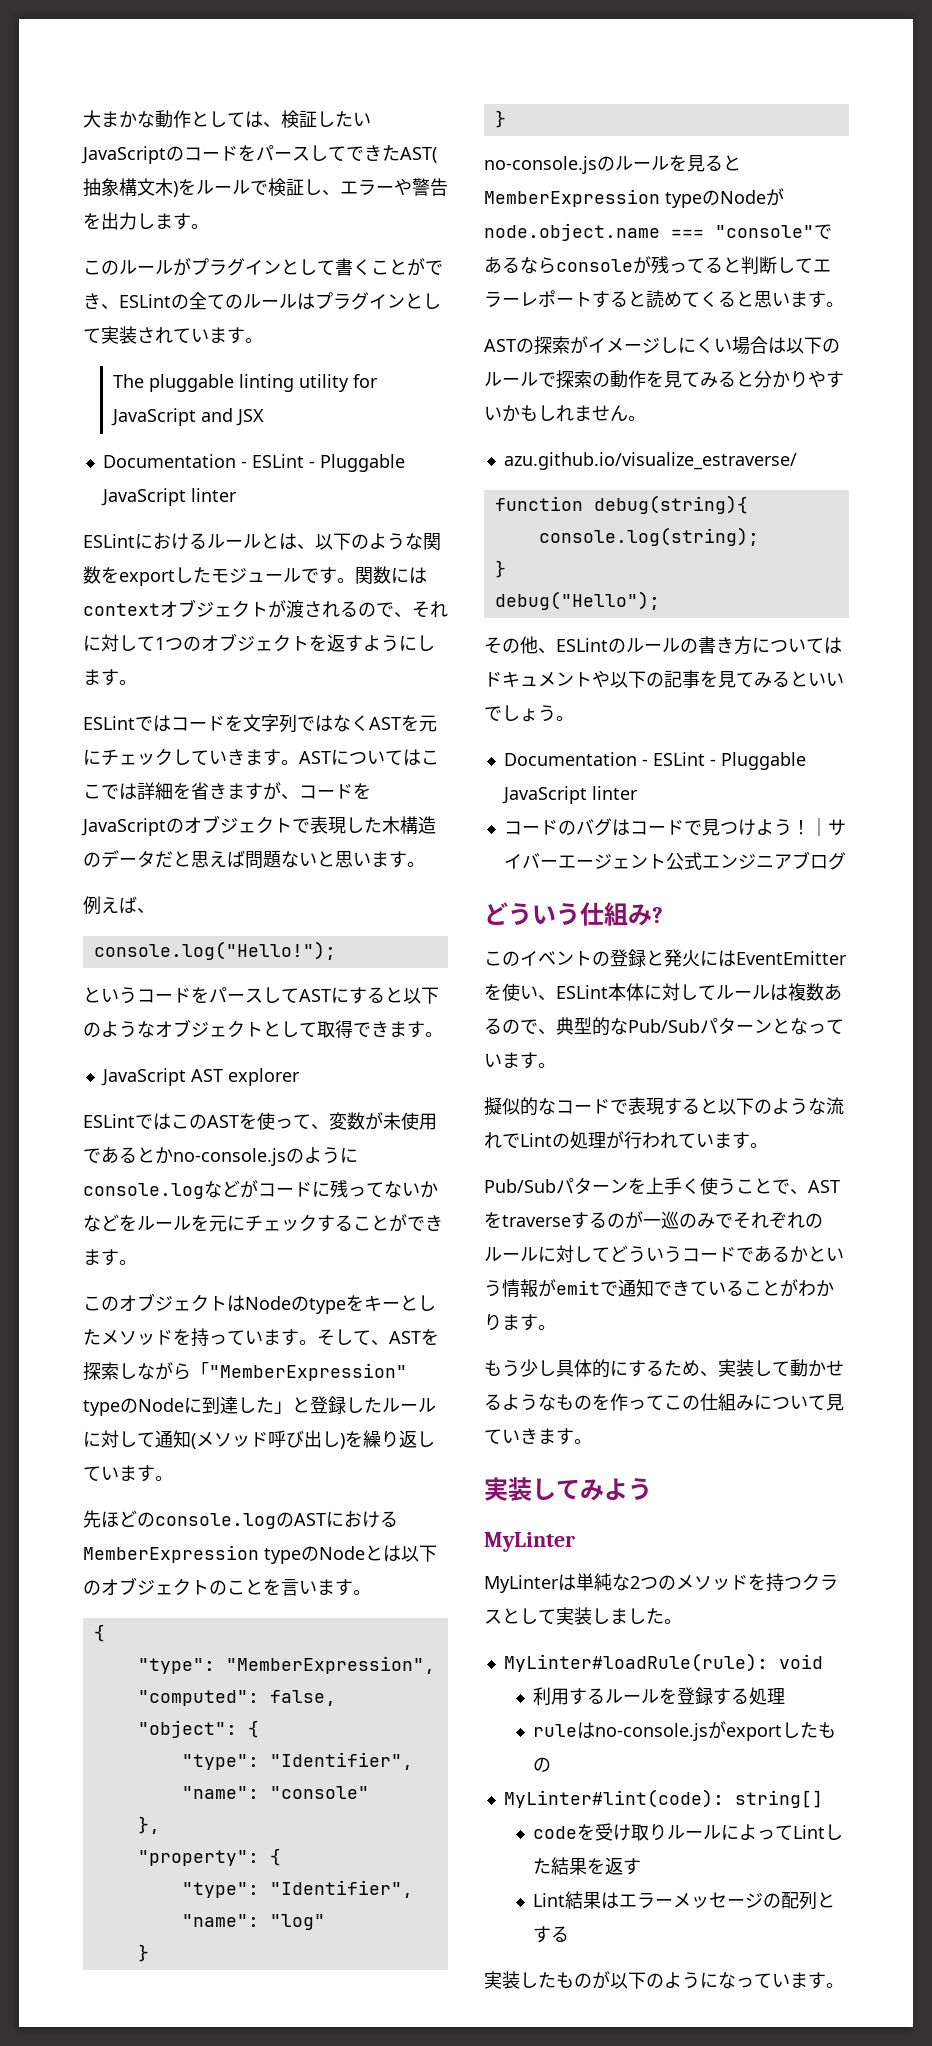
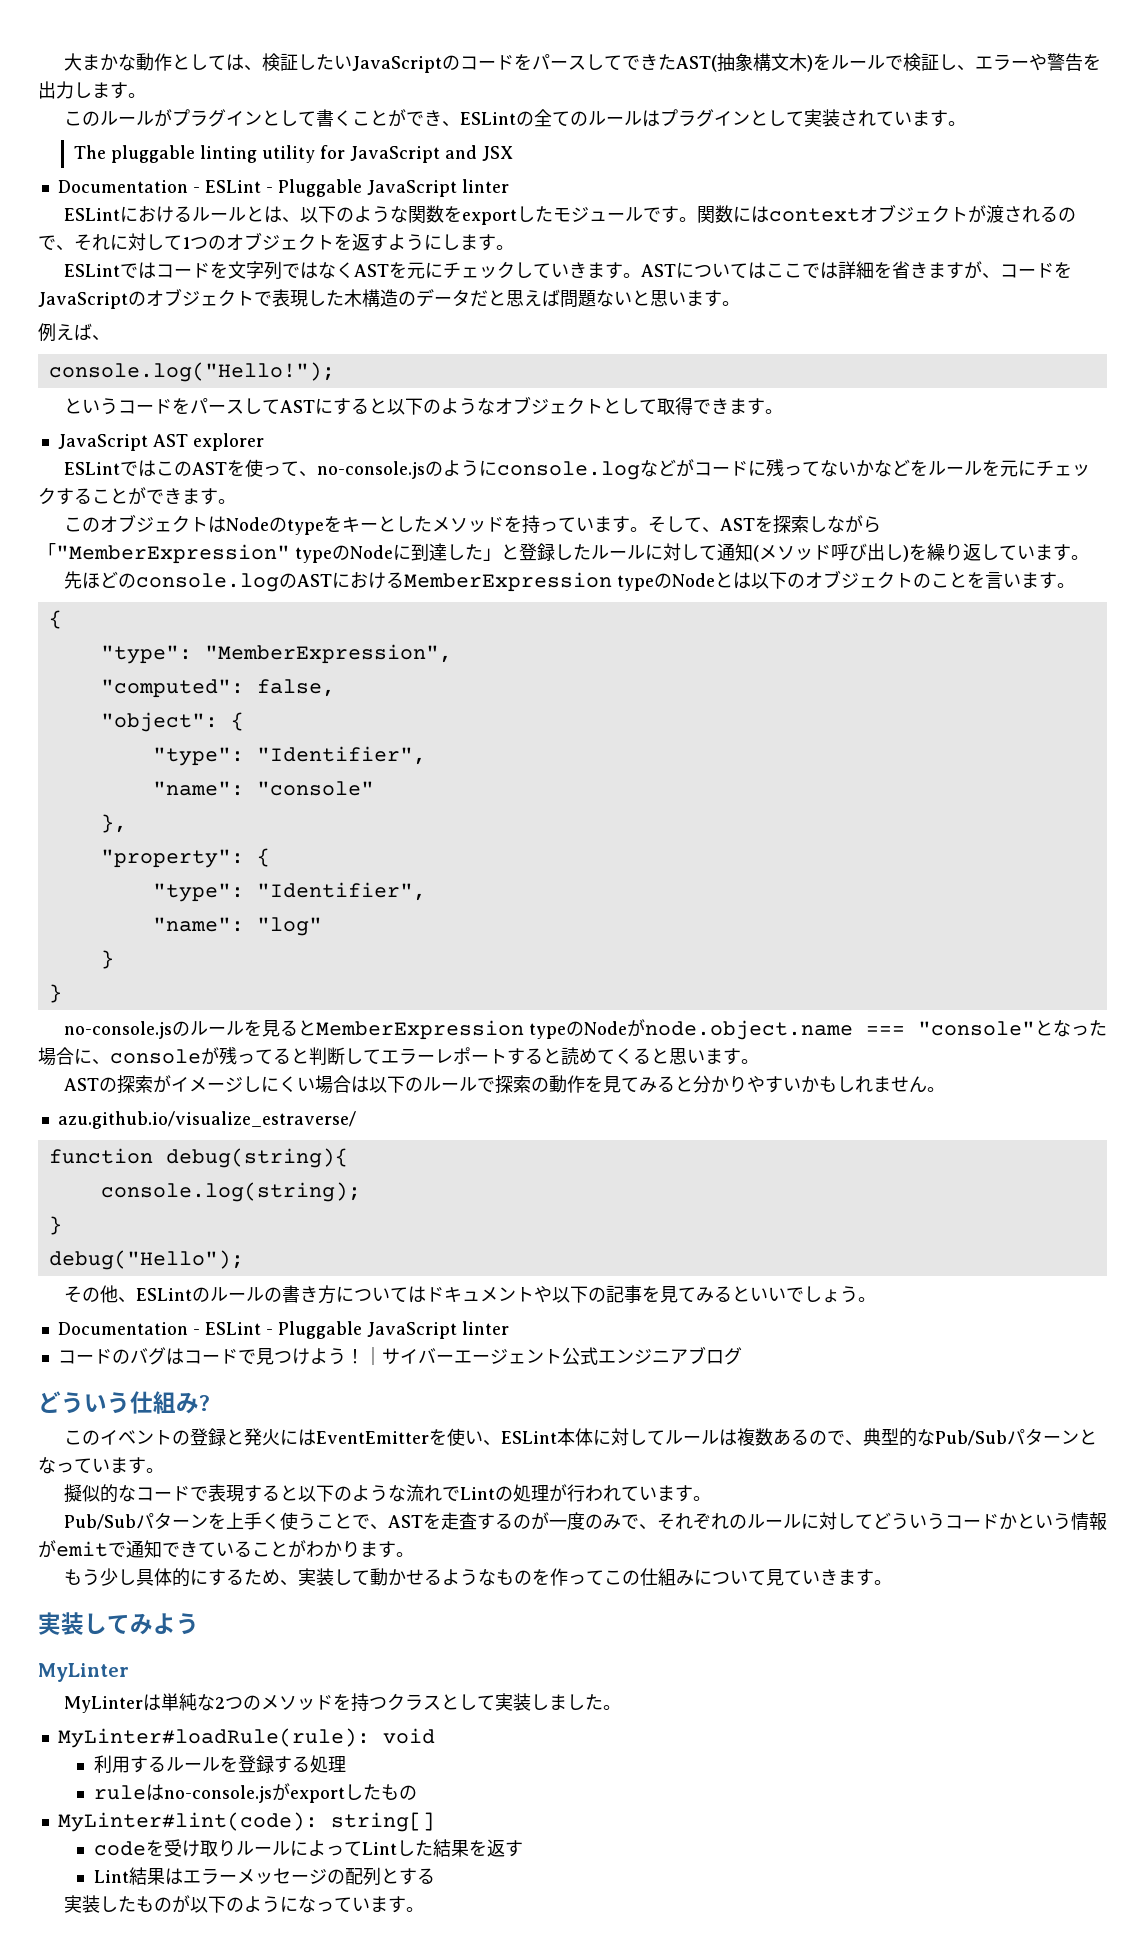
[329,1112,437,1130] [83,1146,173,1164] 変数が未使用であるとか -> (317, 474) none
[814,224,832,239] [484,256,556,274] であるなら -> [1035,1020,1107,1037] [38,1047,110,1066] となった場合に、
[502,1215,571,1227] traverse -> [440,1512,477,1530] 走査
[661,1211,733,1229] 巡のみで -> [566,1512,657,1530] 度のみで、
[736,1245,790,1263] である -> (999, 1521) none

